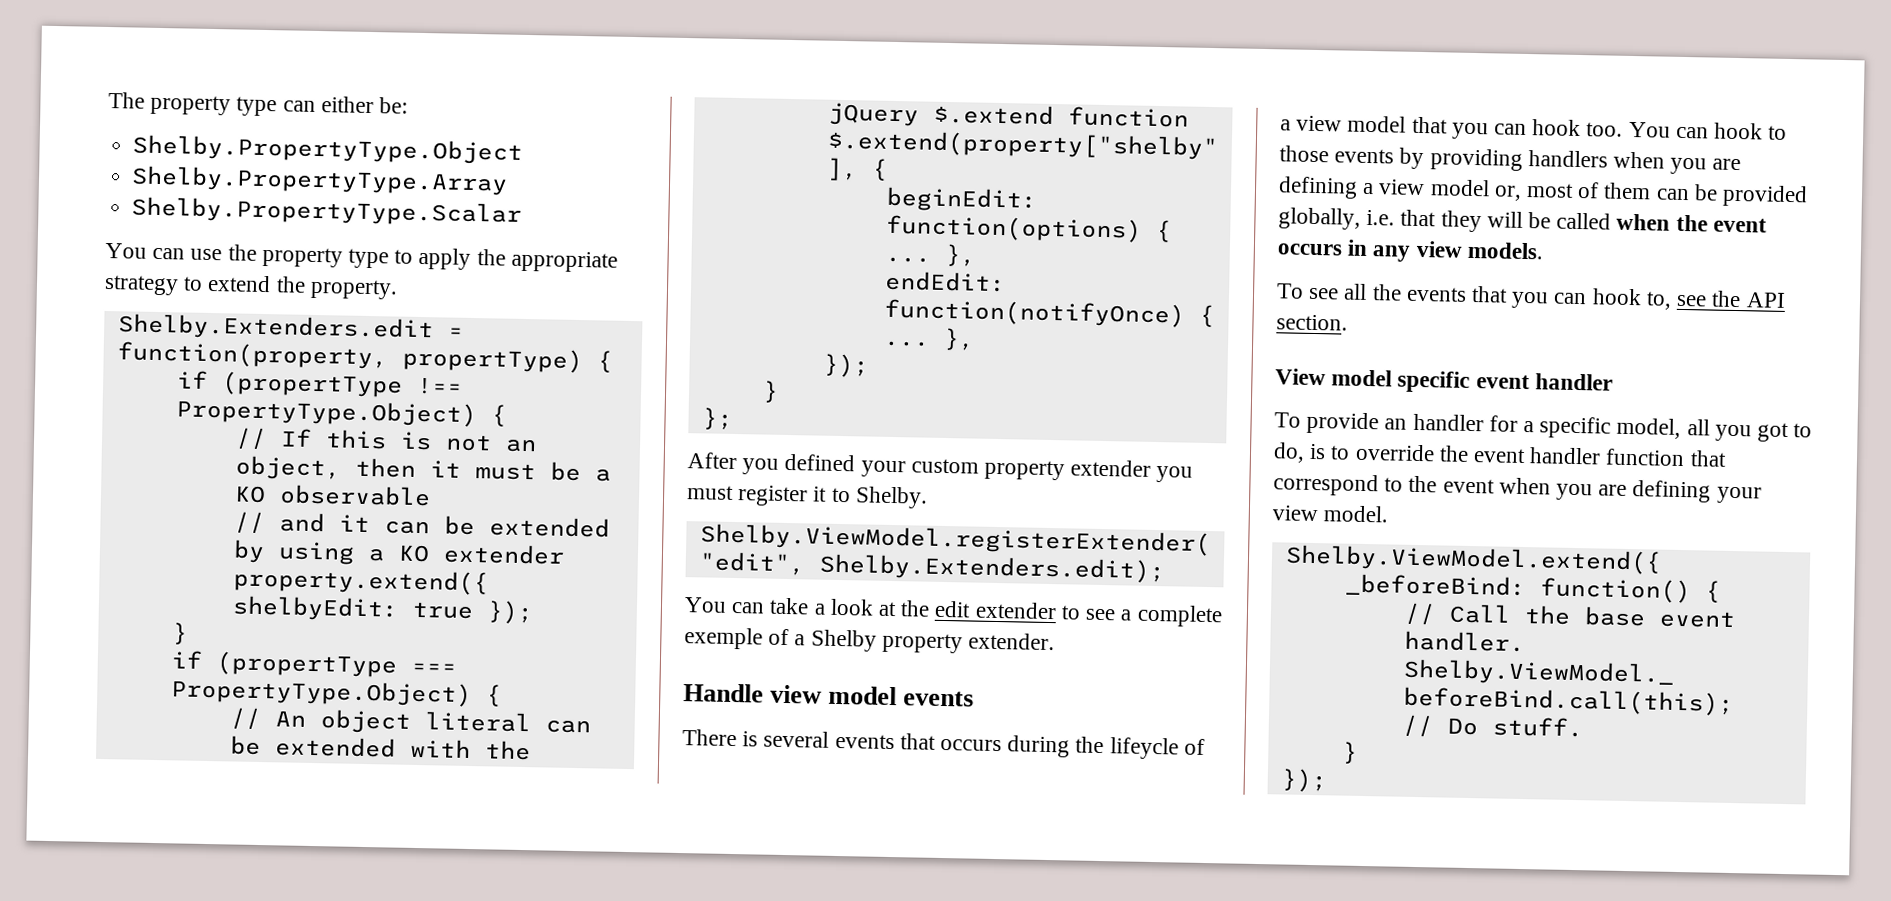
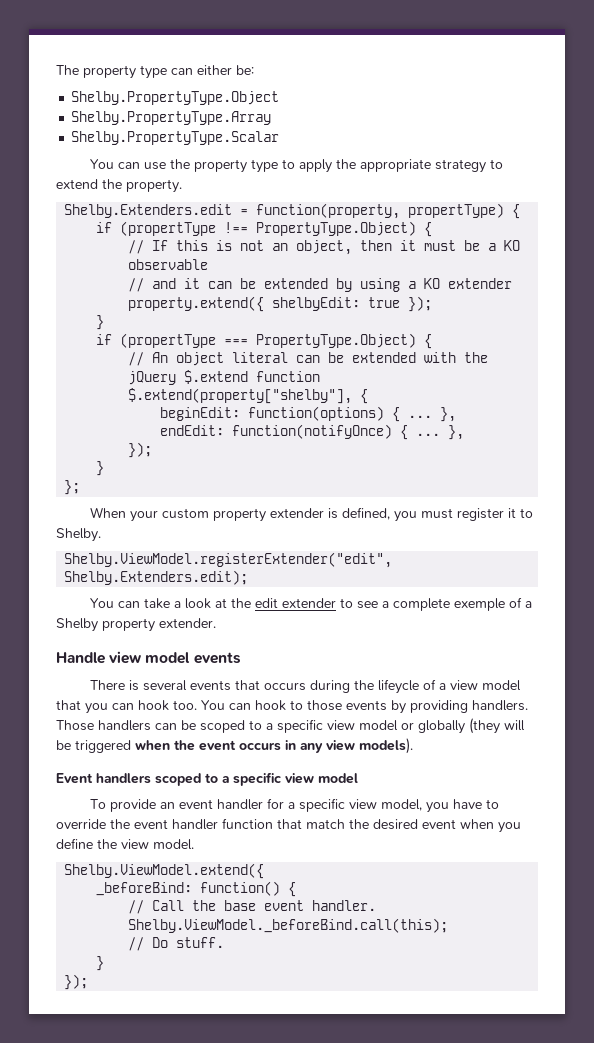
[687,452,856,475] After you defined -> [90,507,127,518] When
(1152, 468) none -> [328,507,391,520] is defined,
[1527,150,1742,175] [1278,176,1809,208] [1278,207,1482,233] handlers when you are defining a view model or, most of them can be provided globally, i.e. that they -> [472,700,528,711] [56,718,500,734] handlers. Those handlers can be scoped to a specific view model or globally (they
[1556,212,1612,230] called -> [75,740,131,753] triggered
[1466,241,1544,260] [1276,283,1786,310] [1276,314,1348,331] [1275,368,1613,393] models. // To see all the events that you can hook to, see the API section. // View model specific event handler -> [359,738,413,754] [56,772,358,786] models). // Event handlers scoped to a specific view model
(1408, 424) none -> [179,799,214,809] event
[1616,417,1813,443] [1273,442,1327,463] model, all you got to do, is -> [349,799,483,813] view model, you have
[1273,473,1762,504] correspond to the event when you are defining your -> [306,819,521,833] [56,838,117,849] match the desired event when you define the

